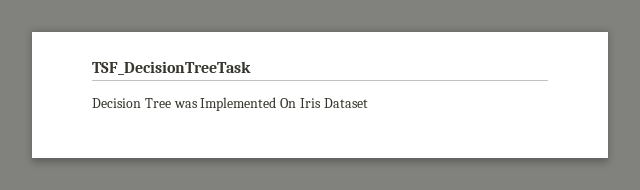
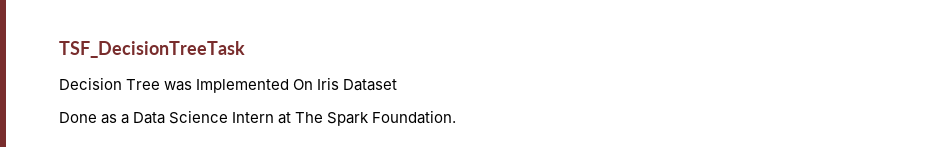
(368, 103) none -> [59,110,457,126] // Done as a Data Science Intern at The Spark Foundation.

